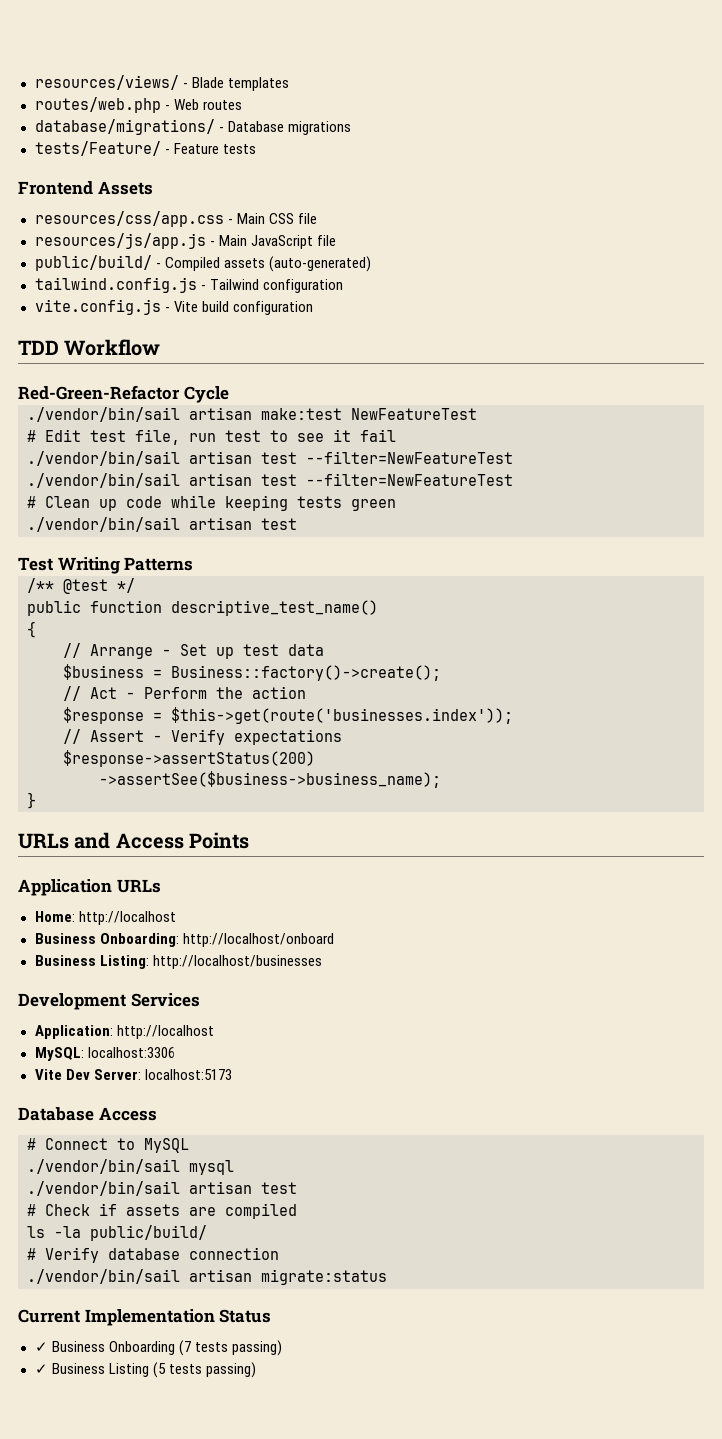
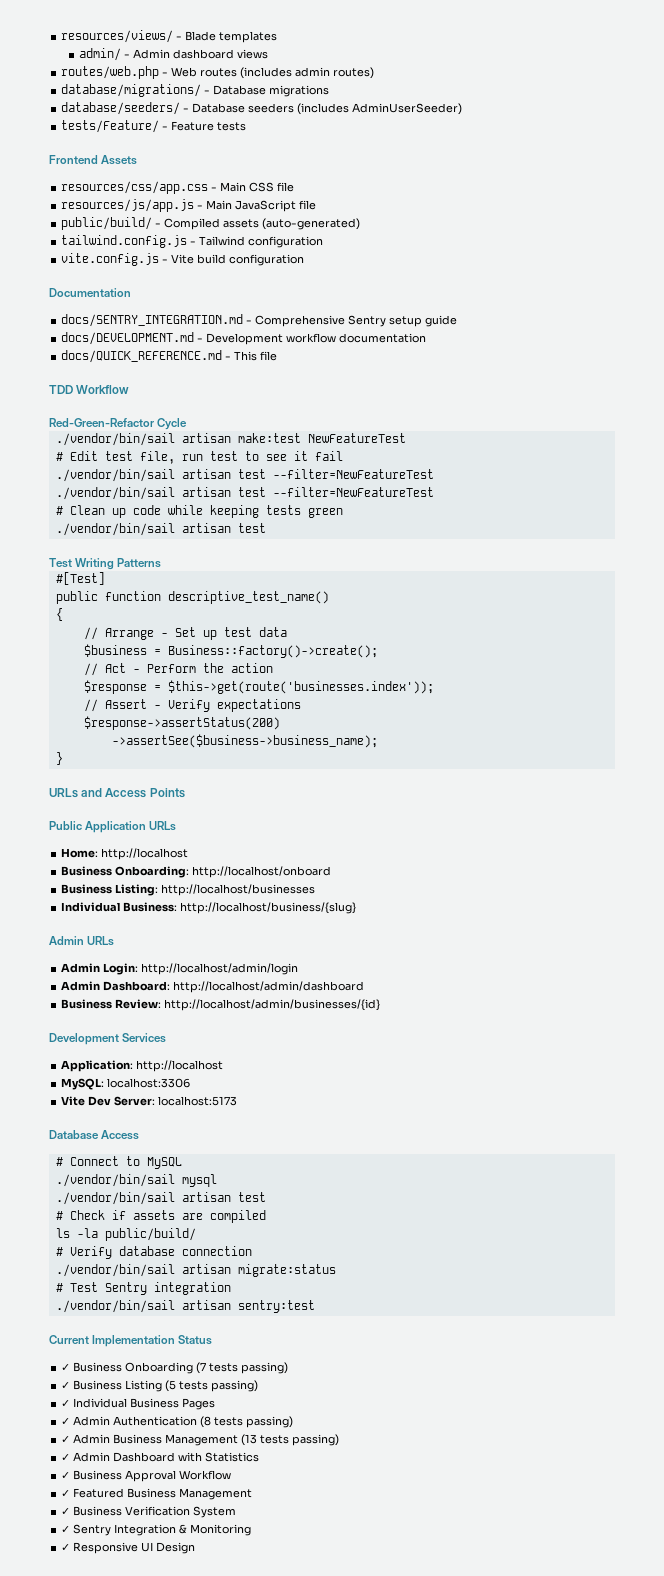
(289, 84) none -> [79,48,269,61] // admin/ - Admin dashboard views
(242, 105) none -> [240,67,375,79] (includes admin routes)
(351, 128) none -> [61,102,463,115] // database/seeders/ - Database seeders (includes AdminUserSeeder)
(313, 308) none -> [49,288,131,297] [61,314,458,327] [61,332,427,345] [61,350,278,363] // Documentation // docs/SENTRY_INTEGRATION.md - Comprehensive Sentry setup guide // docs/DEVELOPMENT.md - Development workflow documentation // docs/QUICK_REFERENCE.md - This file
[27,578,135,594] /** @test */ -> [55,572,105,585] #[Test]
(250, 840) none -> [49,821,82,830] Public
(322, 962) none -> [61,902,357,914] [49,936,115,946] [61,963,299,975] [61,981,365,993] [61,999,381,1011] // Individual Business: http://localhost/business/{slug} // Admin URLs // Admin Login: http://localhost/admin/login // Admin Dashboard: http://localhost/admin/dashboard // Business Review: http://localhost/admin/businesses/{id}
(387, 1277) none -> [55,1282,231,1295] [55,1300,315,1313] // # Test Sentry integration // ./vendor/bin/sail artisan sentry:test
(256, 1370) none -> [61,1398,216,1410] [61,1416,294,1428] [61,1434,340,1446] [61,1452,260,1462] [61,1470,232,1482] [61,1488,253,1500] [61,1506,237,1518] [61,1524,252,1536] [61,1542,196,1554] // ✓ Individual Business Pages // ✓ Admin Authentication (8 tests passing) // ✓ Admin Business Management (13 tests passing) // ✓ Admin Dashboard with Statistics // ✓ Business Approval Workflow // ✓ Featured Business Management // ✓ Business Verification System // ✓ Sentry Integration & Monitoring // ✓ Responsive UI Design

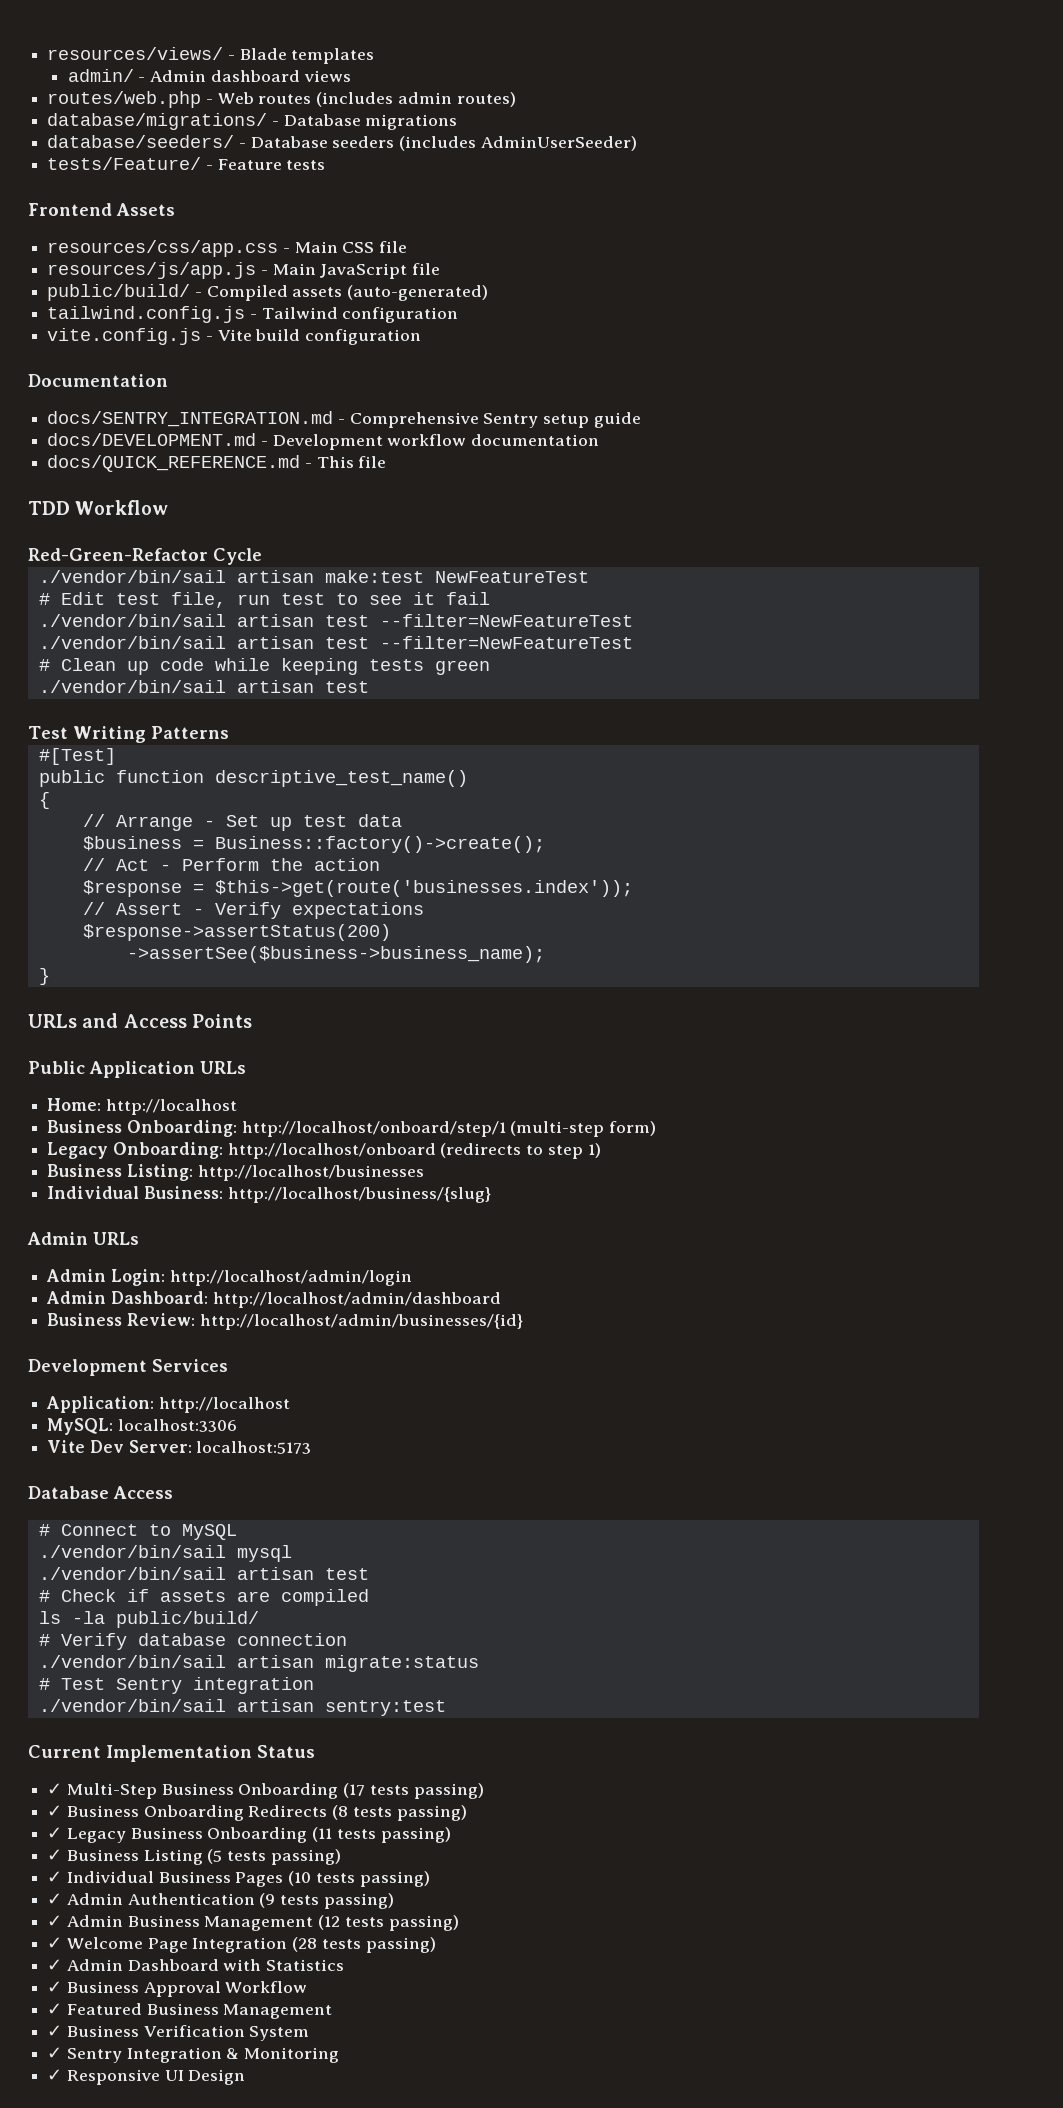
[192,866,332,878] http://localhost/onboard -> [241,1121,657,1137] [47,1142,601,1159] http://localhost/onboard/step/1 (multi-step form) // Legacy Onboarding: http://localhost/onboard (redirects to step 1)
[73,1362,207,1374] Business Onboarding (7 -> [66,1783,484,1799] [47,1805,467,1821] [47,1827,333,1843] Multi-Step Business Onboarding (17 tests passing) // ✓ Business Onboarding Redirects (8 tests passing) // ✓ Legacy Business Onboarding (11
(216, 1404) none -> [288,1871,430,1887] (10 tests passing)
[200,1416,212,1428] (8 -> [259,1893,276,1908] (9
[241,1434,258,1446] (13 -> [318,1915,459,1931] [47,1937,318,1953] (12 tests passing) // ✓ Welcome Page Integration (28

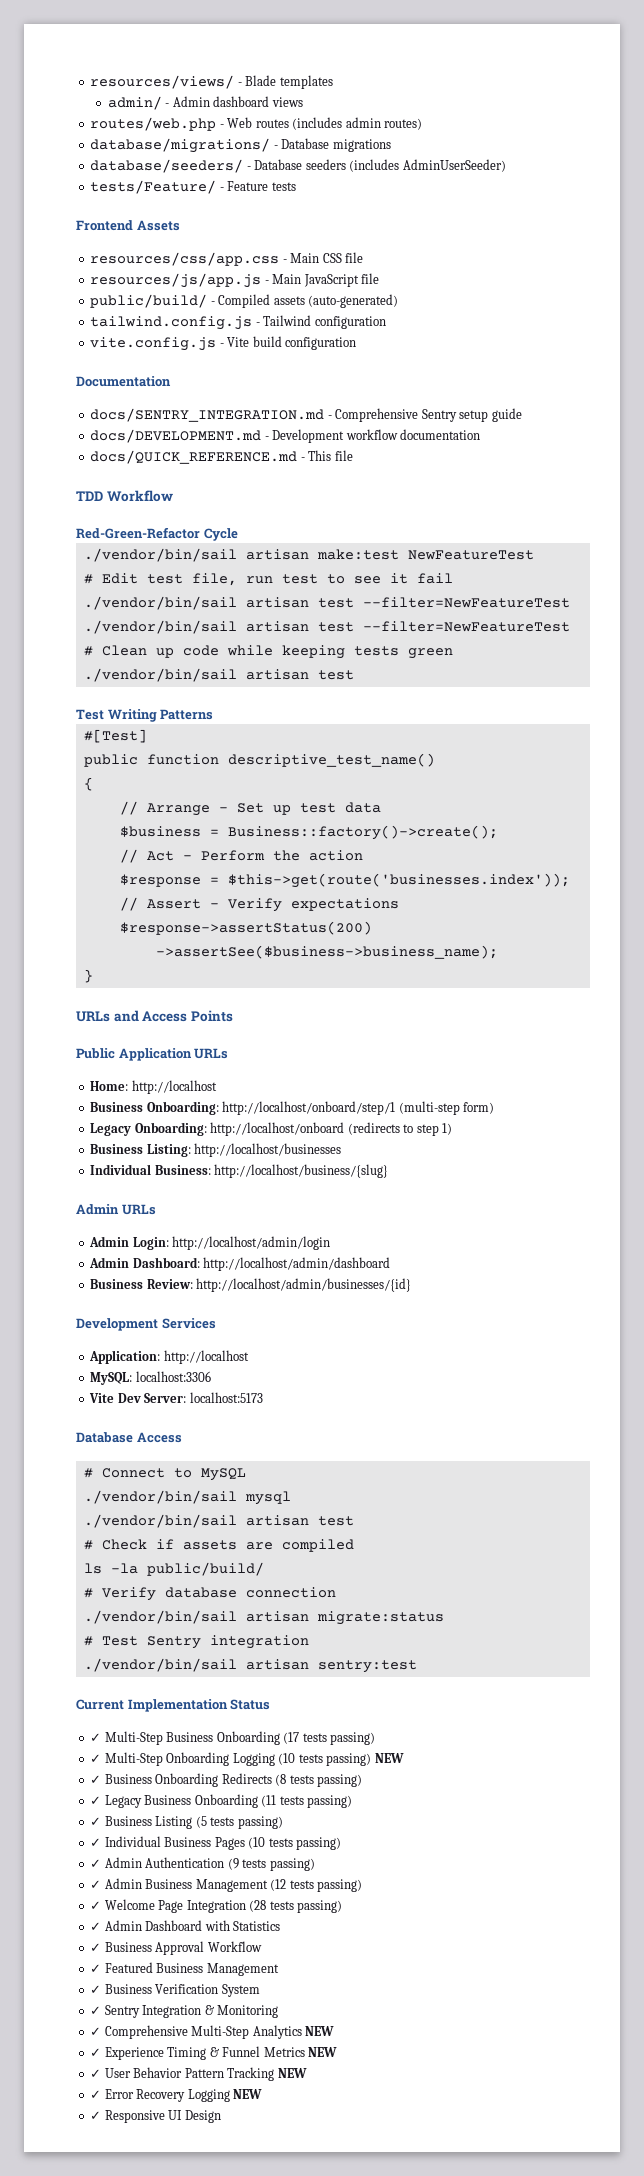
(484, 1791) none -> [90,1752,404,1766] // ✓ Multi-Step Onboarding Logging (10 tests passing) NEW
(340, 2055) none -> [90,2025,335,2039] [90,2046,338,2060] [90,2067,307,2081] [90,2089,263,2102] // ✓ Comprehensive Multi-Step Analytics NEW // ✓ Experience Timing & Funnel Metrics NEW // ✓ User Behavior Pattern Tracking NEW // ✓ Error Recovery Logging NEW

